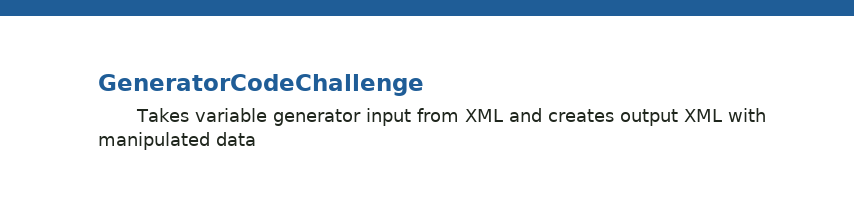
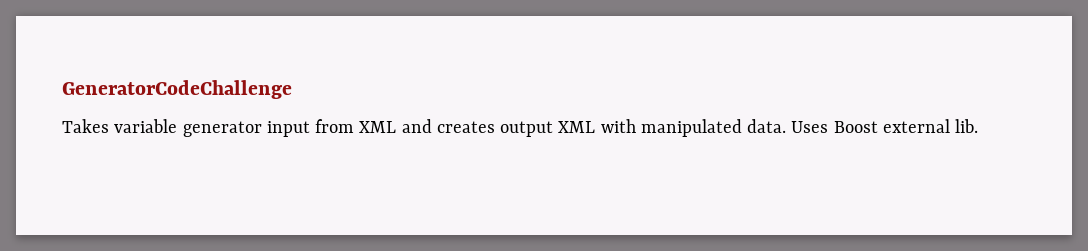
[216,132,256,146] data -> [747,119,979,133] data. Uses Boost external lib.

